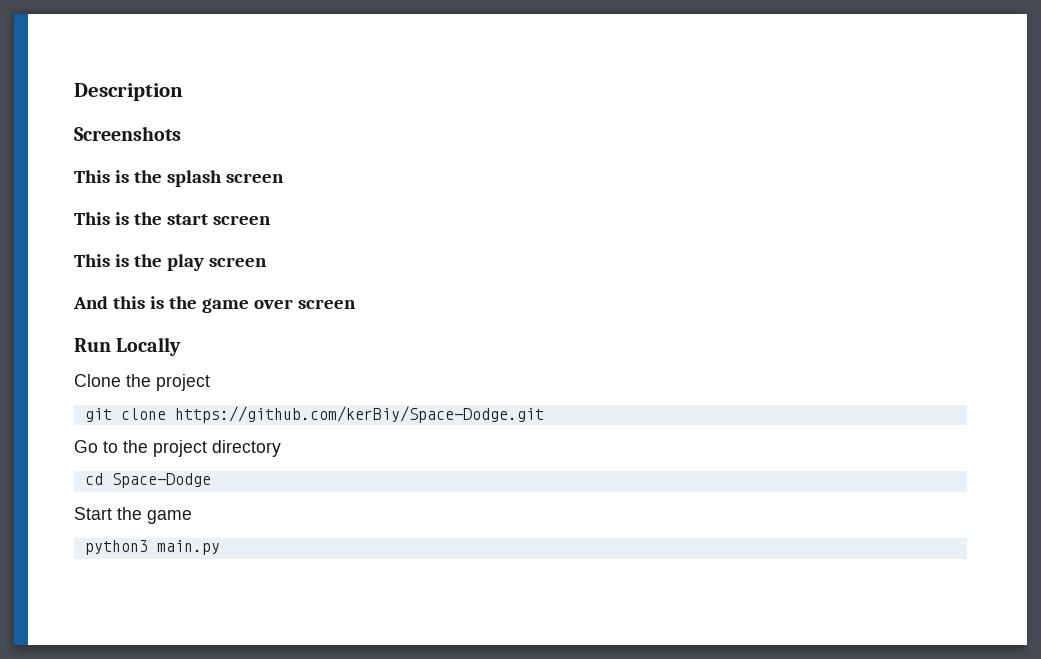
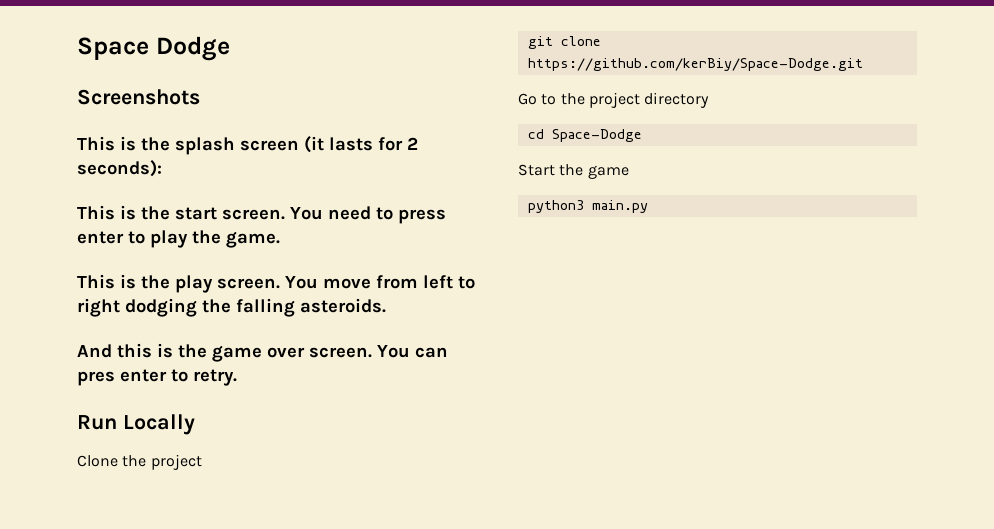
[74,83,183,101] Description -> [77,36,230,61] Space Dodge
(284, 178) none -> [304,136,418,153] [77,160,162,177] (it lasts for 2 seconds):
[212,215,271,225] [74,254,267,271] screen // This is the play screen -> [222,206,446,224] [77,230,280,248] [77,274,475,293] [77,298,386,317] screen. You need to press enter to play the game. // This is the play screen. You move from left to right dodging the falling asteroids.
[297,299,356,309] screen -> [309,345,448,358] [77,369,237,386] screen. You can pres enter to retry.

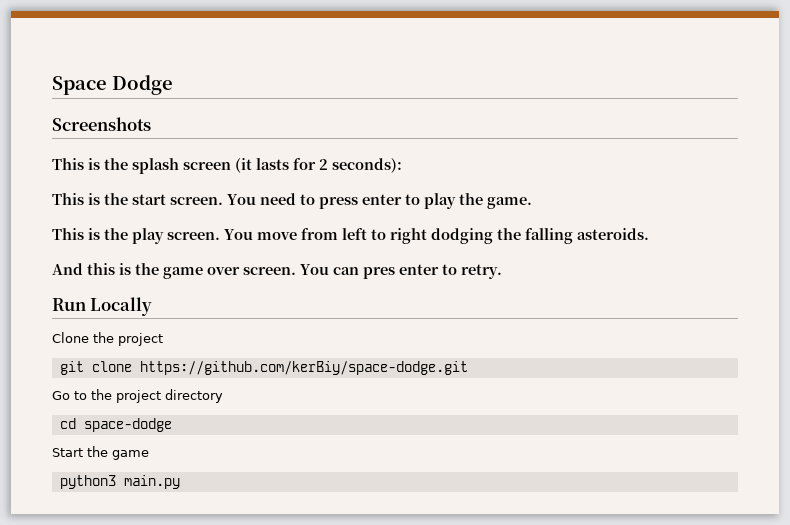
[527,58,863,71] https://github.com/kerBiy/Space-Dodge.git -> [139,361,468,375] https://github.com/kerBiy/space-dodge.git
[551,129,642,142] Space-Dodge -> [83,418,172,432] space-dodge

